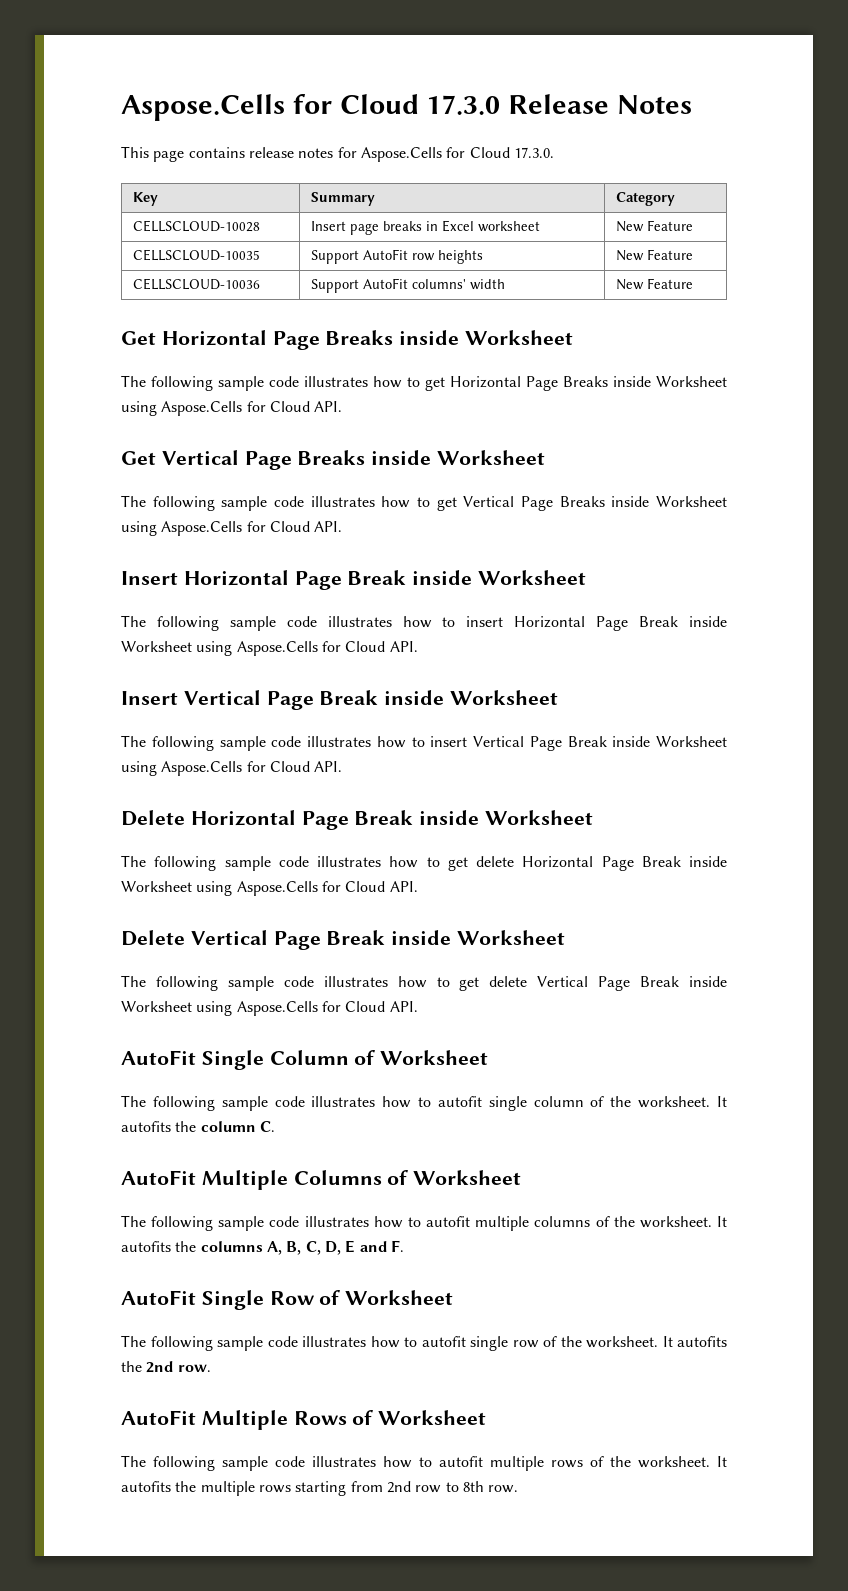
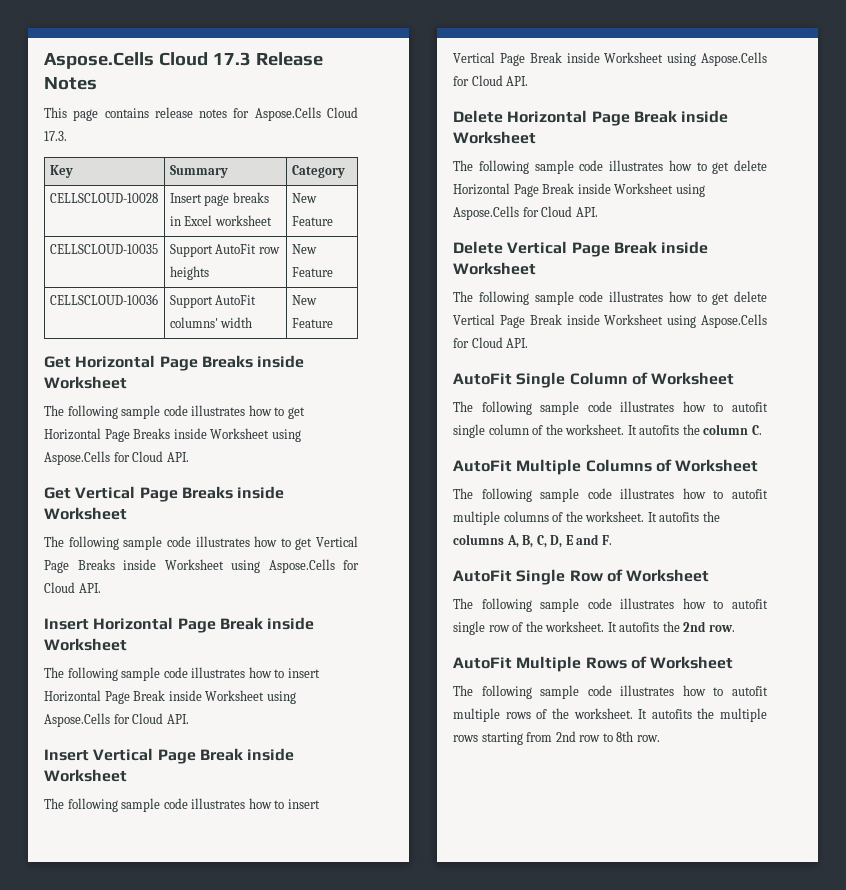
[121,94,501,121] Aspose.Cells for Cloud 17.3.0 -> [44,52,251,69] Aspose.Cells Cloud 17.3
[446,147,554,158] for Cloud 17.3.0. -> [326,107,358,118] [44,131,67,141] Cloud 17.3.

